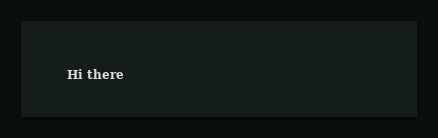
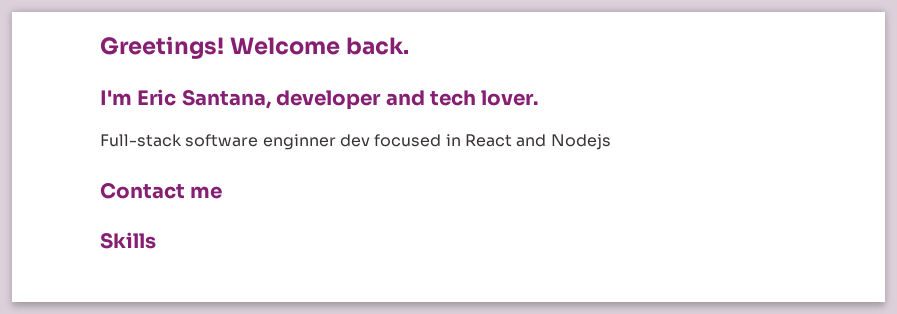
[67,69,124,79] Hi there -> [100,36,410,59] [100,89,539,110] [100,134,611,150] [100,182,223,199] [100,232,156,249] Greetings! Welcome back. // I'm Eric Santana, developer and tech lover. // Full-stack software enginner dev focused in React and Nodejs // Contact me // Skills

